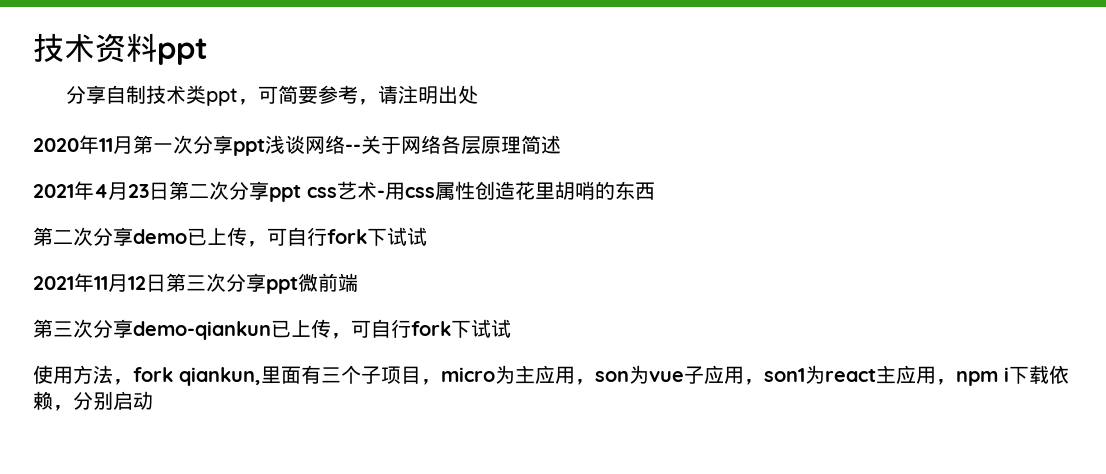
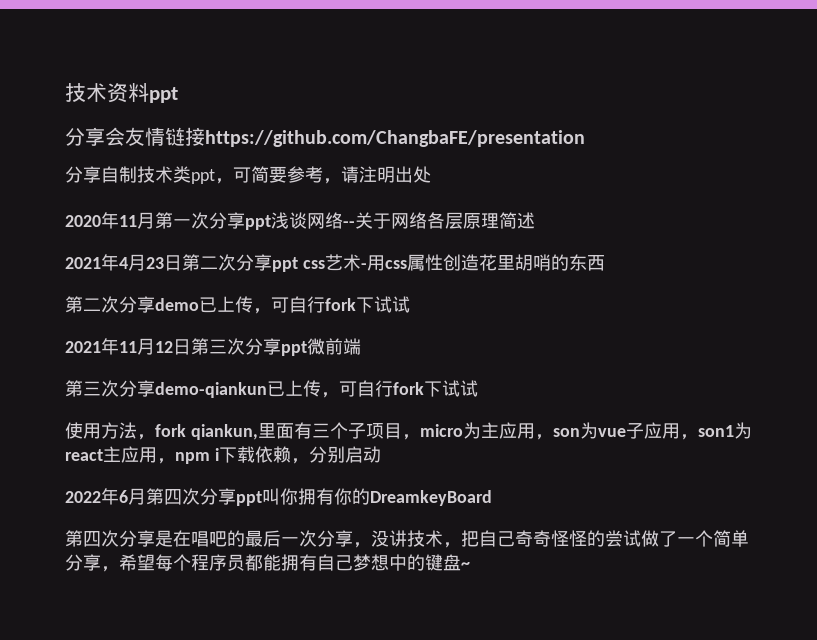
(208, 51) none -> [65,127,585,147] // 分享会友情链接https://github.com/ChangbaFE/presentation
(153, 400) none -> [65,488,492,506] [65,530,749,548] [65,554,470,572] // 2022年6月第四次分享ppt叫你拥有你的DreamkeyBoard // 第四次分享是在唱吧的最后一次分享，没讲技术，把自己奇奇怪怪的尝试做了一个简单分享，希望每个程序员都能拥有自己梦想中的键盘~

